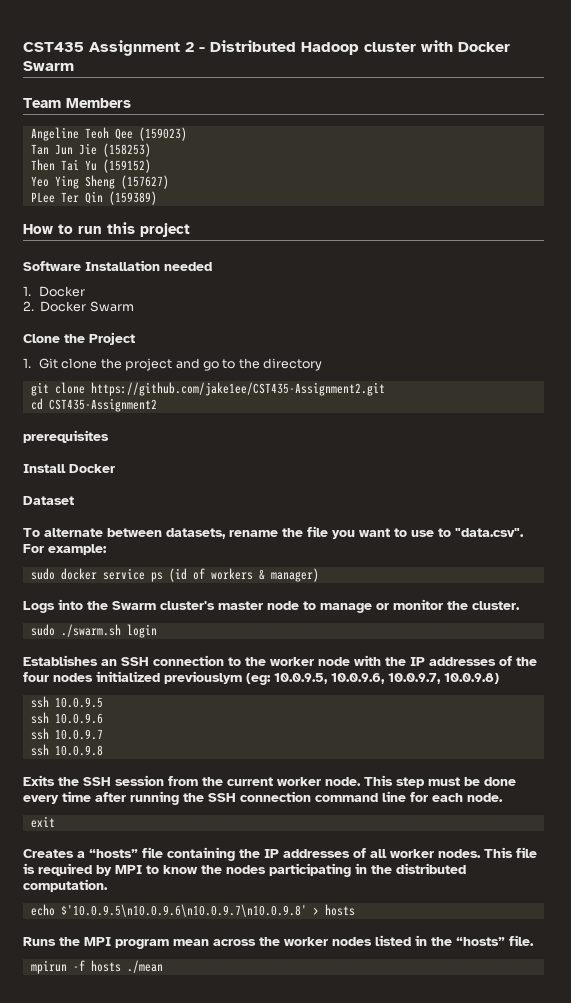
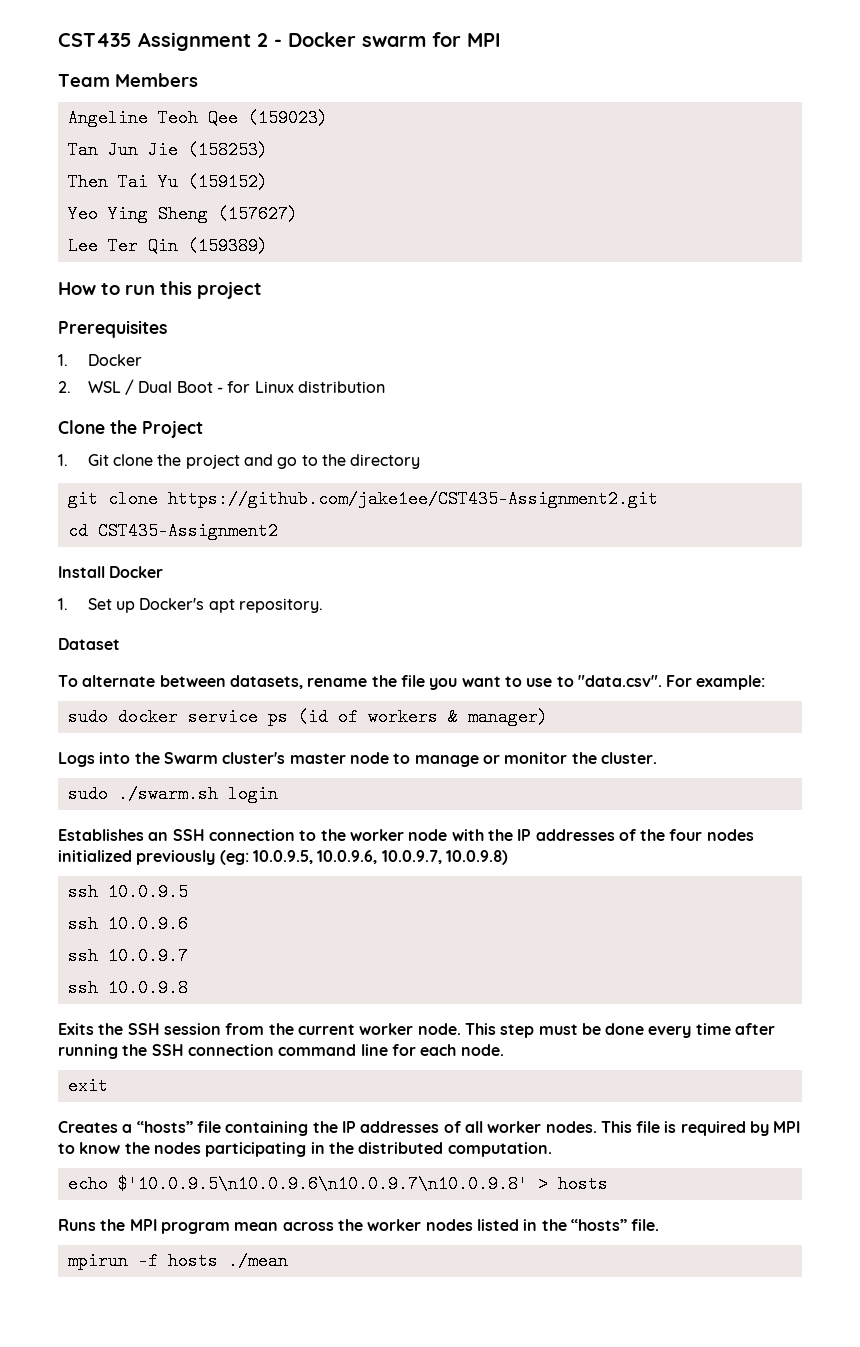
[210,40,510,55] [23,61,74,71] Distributed Hadoop cluster with Docker Swarm -> [288,32,501,47] Docker swarm for MPI
[30,192,55,203] PLee -> [67,237,98,255] Lee
[23,260,212,271] Software Installation needed -> [58,320,167,338] Prerequisites
[40,301,134,312] Docker Swarm -> [87,379,385,395] WSL / Dual Boot - for Linux distribution
[23,430,109,443] // prerequisites -> (278, 531) none
(115, 468) none -> [58,598,323,613] // 1. Set up Docker's apt repository.
[164,671,242,684] previouslym -> [136,850,216,865] previously

